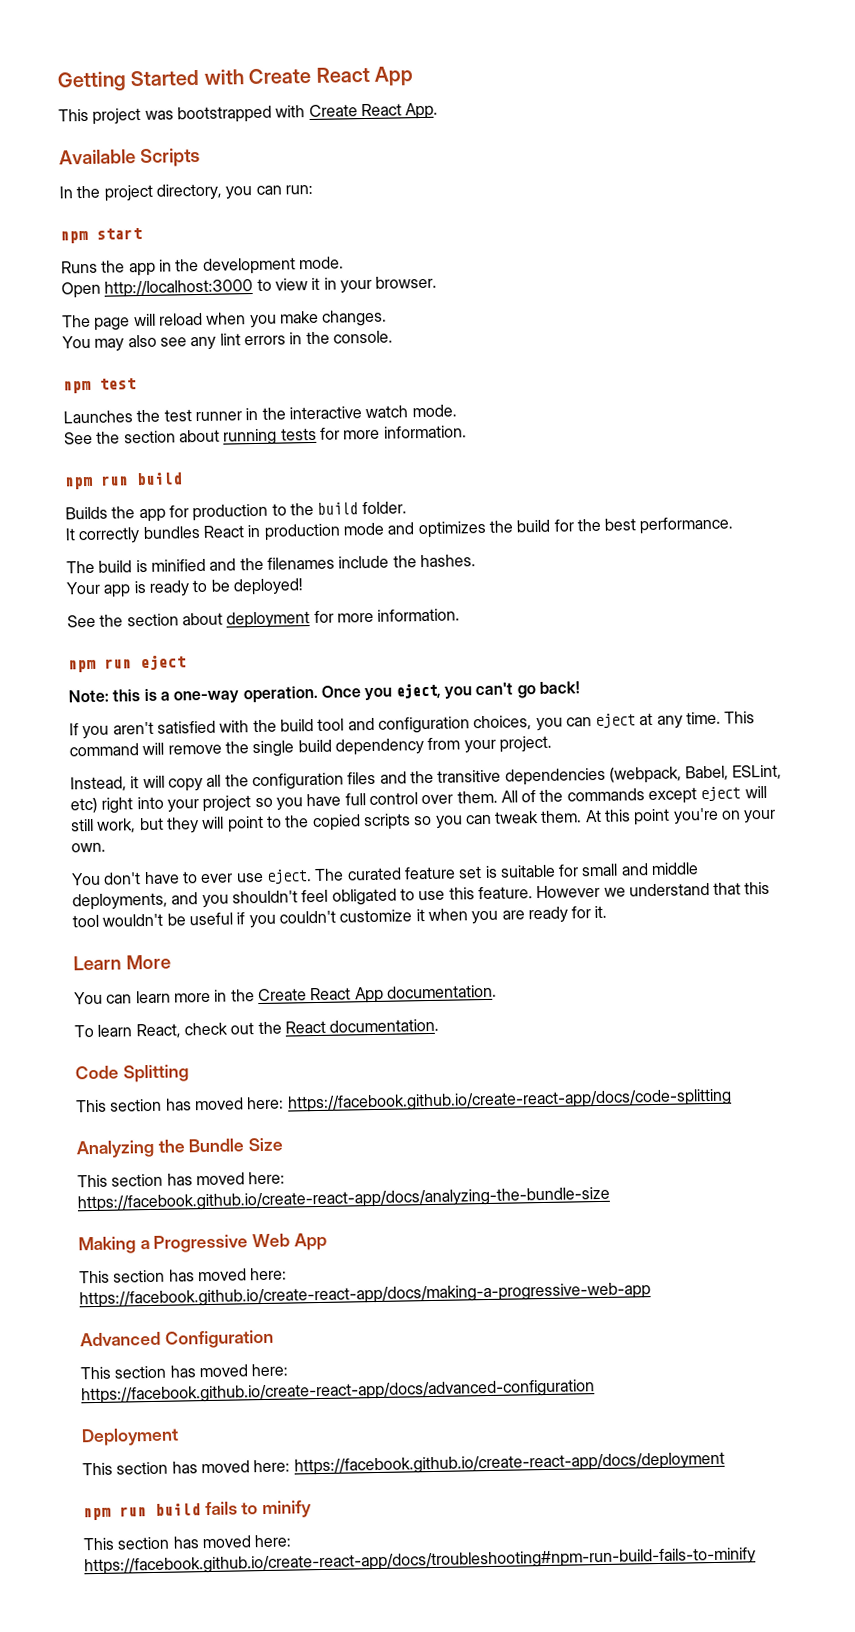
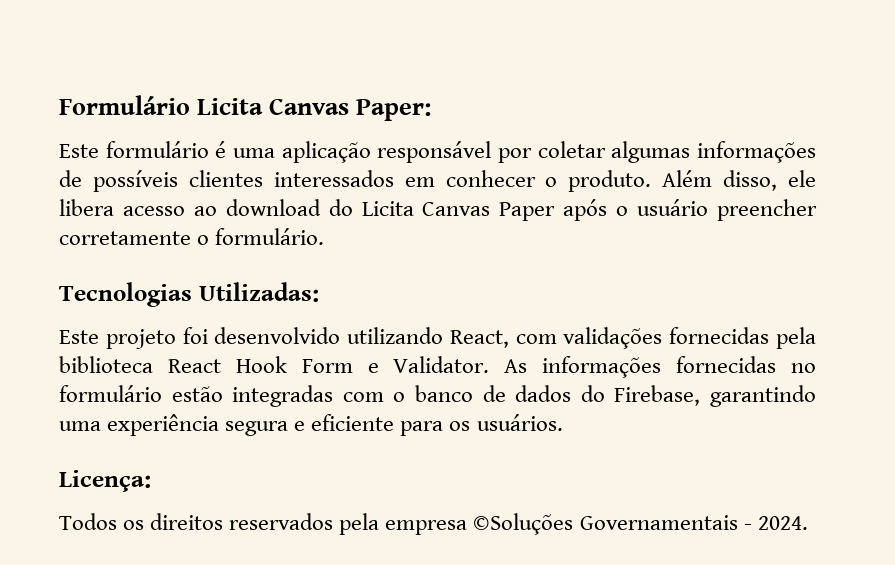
[57,66,413,92] [58,102,439,125] [59,147,200,168] [59,183,313,202] [60,227,142,244] [61,256,344,277] [61,275,438,299] [62,309,388,331] [62,330,393,352] [63,378,136,394] [63,404,457,424] [64,425,467,446] [64,472,183,490] [65,501,407,523] [65,516,735,545] [66,554,476,574] [66,578,304,598] [67,608,461,629] [68,654,186,673] [68,681,580,704] [69,711,756,740] [69,735,552,758] [70,764,783,792] [70,785,767,814] [71,807,777,834] [71,842,106,853] [71,862,700,886] [72,881,771,911] [72,905,608,929] [73,954,171,971] [74,984,497,1005] [74,1018,440,1039] [75,1064,189,1083] [76,1088,732,1113] [76,1137,284,1159] [77,1171,286,1188] [77,1186,610,1213] [78,1232,327,1255] [79,1267,288,1284] [79,1282,651,1309] [80,1329,274,1349] [80,1363,289,1380] [81,1379,595,1405] [81,1427,179,1447] [82,1451,725,1476] [83,1500,313,1521] [83,1534,292,1551] [84,1547,756,1576] Getting Started with Create React App // This project was bootstrapped with Create React App. // Available Scripts // In the project directory, you can run: // npm start // Runs the app in the development mode. // Open http://localhost:3000 to view it in your browser. // The page will reload when you make changes. // You may also see any lint errors in the console. // npm test // Launches the test runner in the interactive watch mode. // See the section about running tests for more information. // npm run build // Builds the app for production to the build folder. // It correctly bundles React in production mode and optimizes the build for the best performance. // The build is minified and the filenames include the hashes. // Your app is ready to be deployed! // See the section about deployment for more information. // npm run eject // Note: this is a one-way operation. Once you eject, you can't go back! // If you aren't satisfied with the build tool and configuration choices, you can eject at any time. This command will remove the single build dependency from your project. // Instead, it will copy all the configuration files and the transitive dependencies (webpack, Babel, ESLint, etc) right into your project so you have full control over them. All of the commands except eject will still work, but they will point to the copied scripts so you can tweak them. At this point you're on your own. // You don't have to ever use eject. The curated feature set is suitable for small and middle deployments, and you shouldn't feel obligated to use this feature. However we understand that this tool wouldn't be useful if you couldn't customize it when you are ready for it. // Learn More // You can learn more in the Create React App documentation. // To learn React, check out the React documentation. // Code Splitting // This section has moved here: https://facebook.github.io/create-react-app/docs/code-splitting // Analyzing the Bundle Size // This section has moved here: https://facebook.github.io/create-react-app/docs/analyzing-the-bundle-size // Making a Progressive Web App // This section has moved here: https://facebook.github.io/create-react-app/docs/making-a-progressive-web-app // Advanced Configuration // This section has moved here: https://facebook.github.io/create-react-app/docs/advanced-configuration // Deployment // This section has moved here: https://facebook.github.io/create-react-app/docs/deployment // npm run build fails to minify // This section has moved here: https://facebook.github.io/create-react-app/docs/troubleshooting#npm-run-build-fails-to-minify -> [59,95,432,121] [59,141,816,163] [59,170,816,192] [59,199,817,221] [59,228,325,245] [59,282,319,307] [59,327,817,349] [59,356,816,378] [59,385,817,407] [59,414,563,436] [59,470,151,492] [59,513,808,535] Formulário Licita Canvas Paper: // Este formulário é uma aplicação responsável por coletar algumas informações de possíveis clientes interessados em conhecer o produto. Além disso, ele libera acesso ao download do Licita Canvas Paper após o usuário preencher corretamente o formulário. // Tecnologias Utilizadas: // Este projeto foi desenvolvido utilizando React, com validações fornecidas pela biblioteca React Hook Form e Validator. As informações fornecidas no formulário estão integradas com o banco de dados do Firebase, garantindo uma experiência segura e eficiente para os usuários. // Licença: // Todos os direitos reservados pela empresa ©Soluções Governamentais - 2024.

